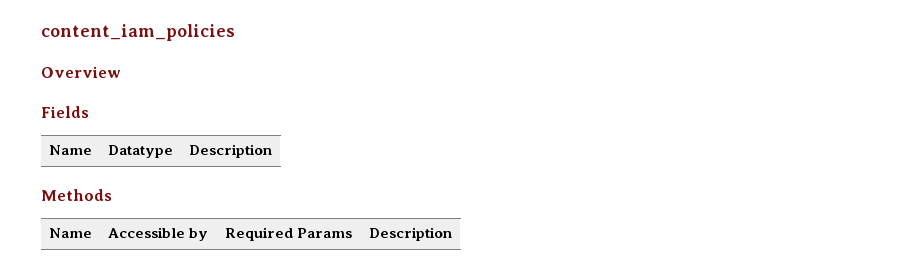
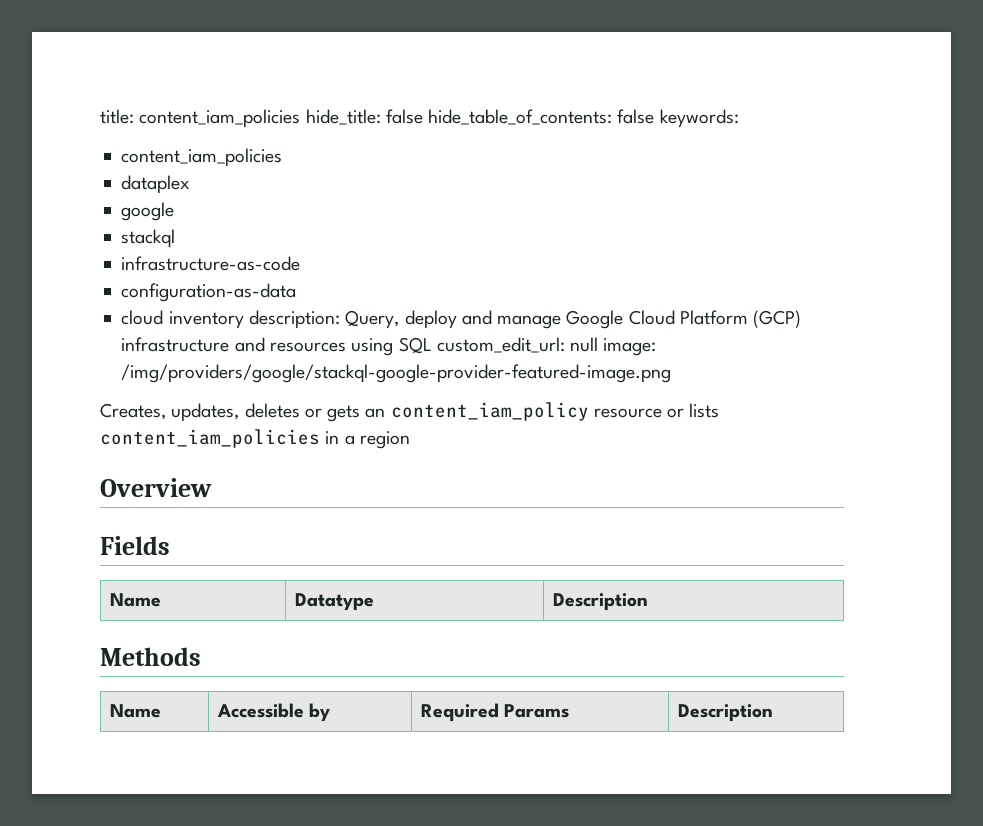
[41,24,235,41] content_iam_policies -> [100,109,739,128] [121,148,283,167] [121,175,191,194] [121,202,175,221] [121,229,176,248] [121,256,301,271] [121,283,297,302] [121,310,802,329] [121,337,657,356] [121,364,672,383] [100,402,720,422] [100,429,410,449] title: content_iam_policies hide_title: false hide_table_of_contents: false keywords: // content_iam_policies // dataplex // google // stackql // infrastructure-as-code // configuration-as-data // cloud inventory description: Query, deploy and manage Google Cloud Platform (GCP) infrastructure and resources using SQL custom_edit_url: null image: /img/providers/google/stackql-google-provider-featured-image.png // Creates, updates, deletes or gets an content_iam_policy resource or lists content_iam_policies in a region

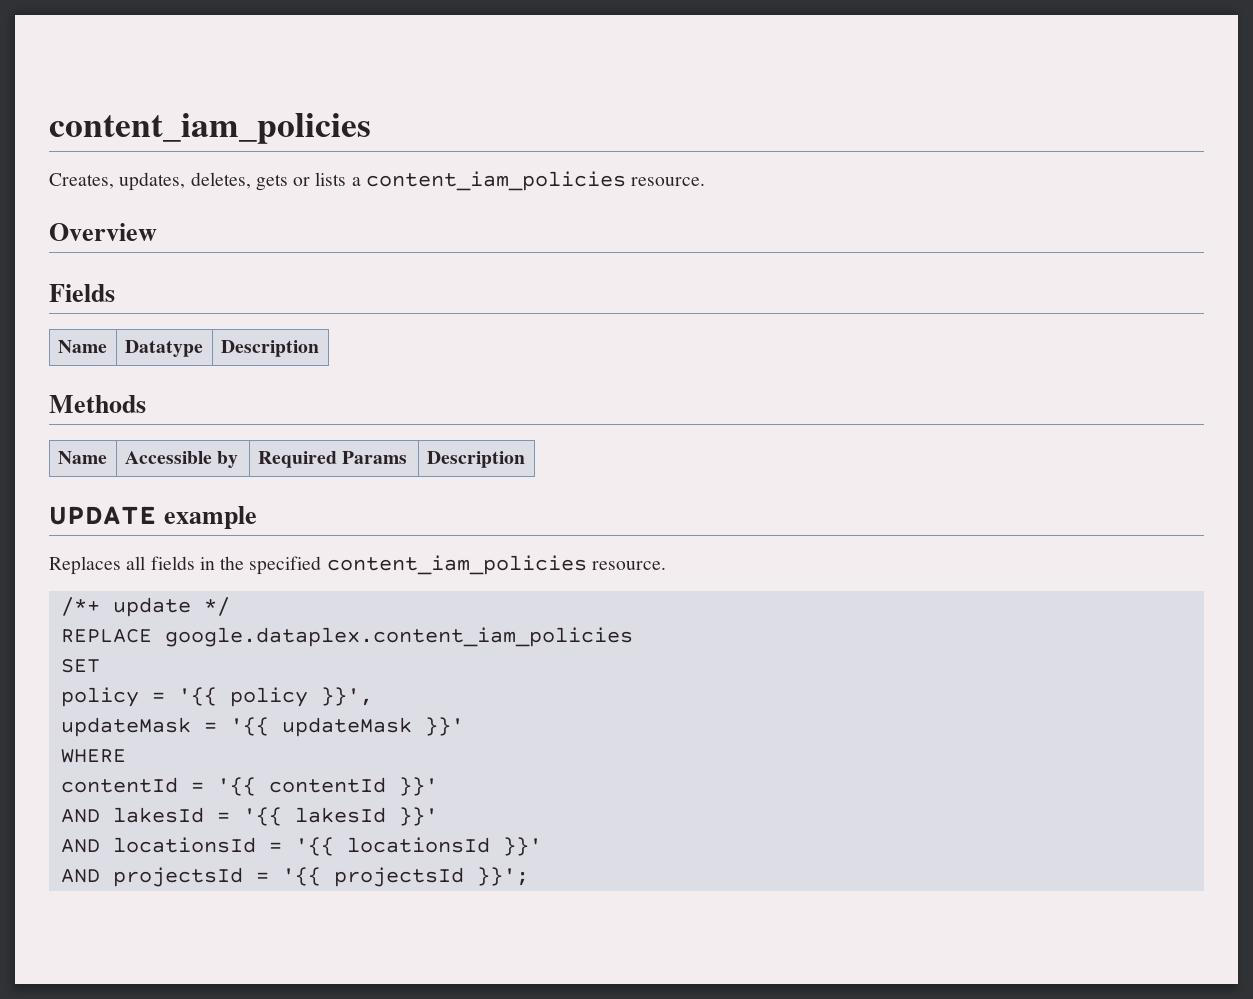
[100,109,739,128] [121,148,283,167] [121,175,191,194] [121,202,175,221] [121,229,176,248] [121,256,301,271] [121,283,297,302] [121,310,802,329] [121,337,657,356] [121,364,672,383] [100,402,720,422] [100,429,410,449] title: content_iam_policies hide_title: false hide_table_of_contents: false keywords: // content_iam_policies // dataplex // google // stackql // infrastructure-as-code // configuration-as-data // cloud inventory description: Query, deploy and manage Google Cloud Platform (GCP) infrastructure and resources using SQL custom_edit_url: null image: /img/providers/google/stackql-google-provider-featured-image.png // Creates, updates, deletes or gets an content_iam_policy resource or lists content_iam_policies in a region -> [49,113,371,144] [49,171,706,191] content_iam_policies // Creates, updates, deletes, gets or lists a content_iam_policies resource.
(774, 713) none -> [49,506,258,529] [49,555,666,575] [60,597,230,617] [60,627,633,647] [60,659,100,673] [60,687,373,707] [60,717,464,737] [60,749,126,763] [60,777,438,796] [60,807,438,826] [60,837,542,856] [60,867,529,887] // UPDATE example // Replaces all fields in the specified content_iam_policies resource. // /*+ update */ // REPLACE google.dataplex.content_iam_policies // SET // policy = '{{ policy }}', // updateMask = '{{ updateMask }}' // WHERE // contentId = '{{ contentId }}' // AND lakesId = '{{ lakesId }}' // AND locationsId = '{{ locationsId }}' // AND projectsId = '{{ projectsId }}';

